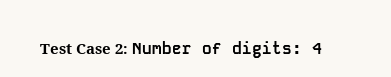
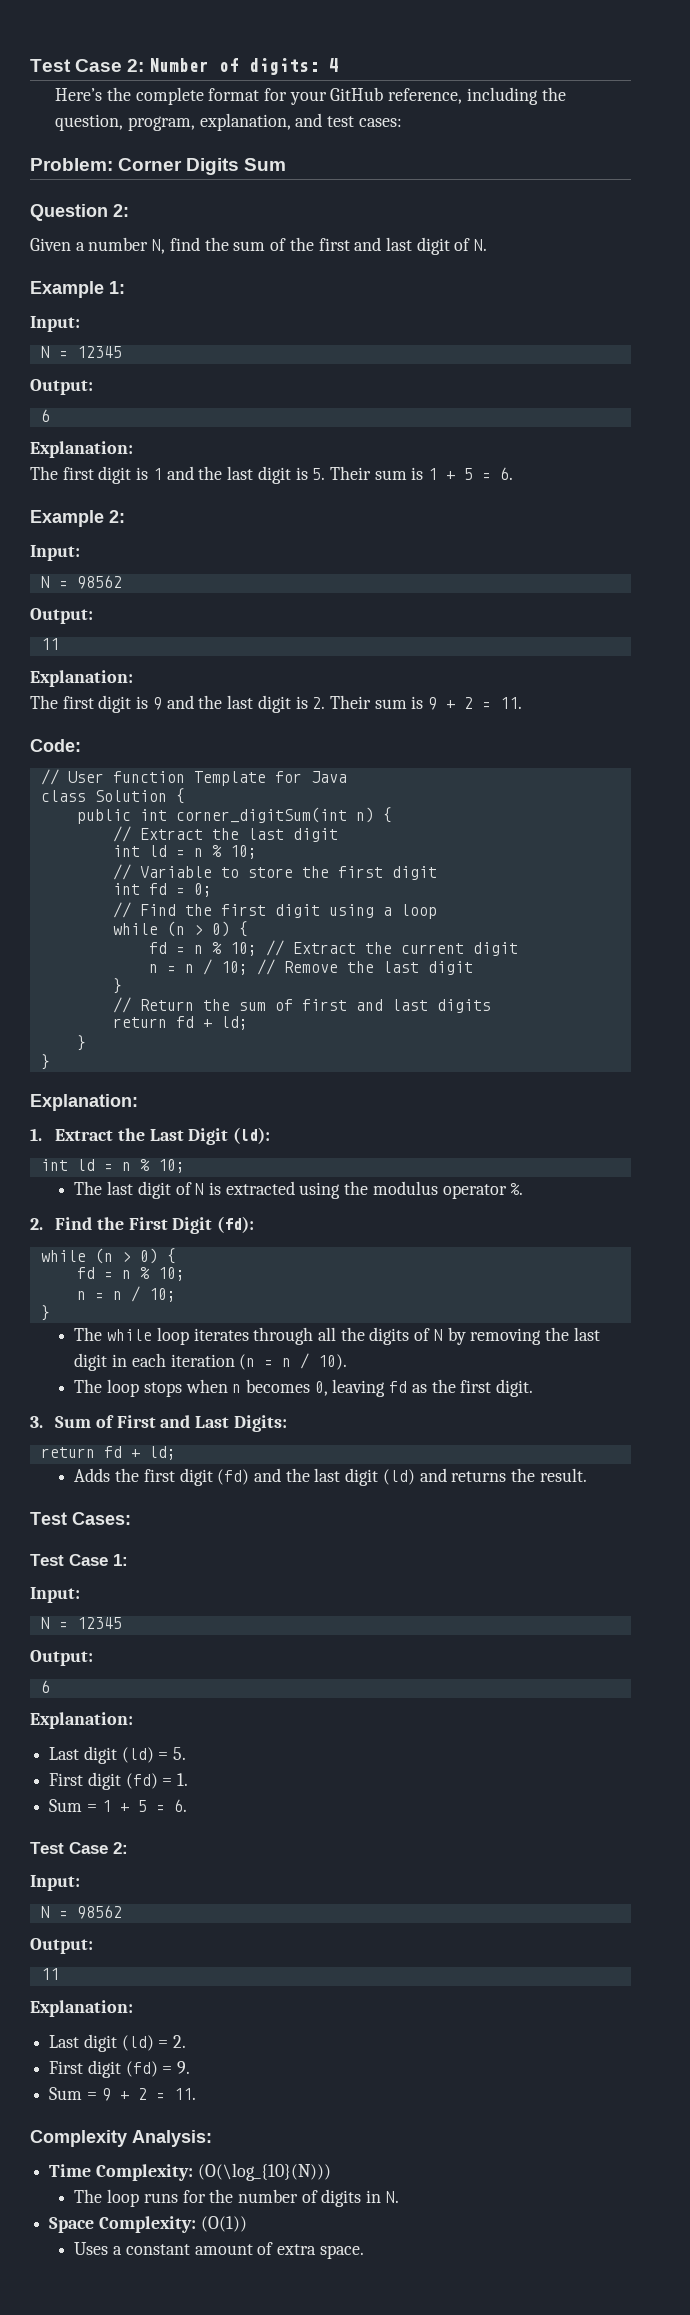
(323, 48) none -> [55,87,566,105] [55,113,402,131] [30,158,287,175] [30,204,129,221] [30,237,488,255] [30,281,125,298] [30,316,80,332] [40,346,122,358] [30,379,93,395] [40,409,50,422] [30,441,133,458] [30,466,514,484] [30,510,125,527] [30,545,80,561] [40,575,122,589] [30,608,93,624] [40,638,59,650] [30,670,133,687] [30,695,523,713] [30,739,81,752] [40,769,347,786] [40,788,185,804] [76,807,392,824] [112,826,338,842] [112,845,257,859] [112,864,437,880] [112,883,212,897] [112,902,437,919] [112,921,248,937] [148,940,518,956] [148,959,473,975] [112,978,122,994] [112,997,491,1013] [112,1016,248,1030] [76,1035,86,1051] [40,1054,50,1070] [30,1094,138,1111] [30,1127,270,1145] [40,1159,185,1173] [74,1181,524,1199] [30,1216,254,1234] [40,1248,176,1264] [76,1267,185,1281] [76,1286,176,1302] [40,1305,50,1321] [74,1327,600,1345] [74,1353,348,1371] [74,1379,534,1397] [30,1415,287,1432] [40,1446,176,1460] [74,1468,587,1486] [30,1512,131,1525] [30,1554,128,1566] [30,1587,80,1603] [40,1617,122,1629] [30,1650,93,1666] [40,1680,50,1693] [30,1712,133,1729] [49,1746,187,1764] [49,1772,189,1790] [49,1799,187,1812] [30,1842,128,1854] [30,1875,80,1891] [40,1905,122,1919] [30,1938,93,1954] [40,1968,59,1980] [30,2000,133,2017] [49,2034,187,2052] [49,2060,191,2078] [49,2087,196,2101] [30,2130,212,2147] [49,2163,331,2181] [74,2189,399,2207] [49,2216,247,2233] [74,2242,364,2259] // Here’s the complete format for your GitHub reference, including the question, program, explanation, and test cases: // Problem: Corner Digits Sum // Question 2: // Given a number N, find the sum of the first and last digit of N. // Example 1: // Input: // N = 12345 // Output: // 6 // Explanation: // The first digit is 1 and the last digit is 5. Their sum is 1 + 5 = 6. // Example 2: // Input: // N = 98562 // Output: // 11 // Explanation: // The first digit is 9 and the last digit is 2. Their sum is 9 + 2 = 11. // Code: // // User function Template for Java // class Solution { // public int corner_digitSum(int n) { // // Extract the last digit // int ld = n % 10; // // Variable to store the first digit // int fd = 0; // // Find the first digit using a loop // while (n > 0) { // fd = n % 10; // Extract the current digit // n = n / 10; // Remove the last digit // } // // Return the sum of first and last digits // return fd + ld; // } // } // Explanation: // 1. Extract the Last Digit (ld): // int ld = n % 10; // The last digit of N is extracted using the modulus operator %. // 2. Find the First Digit (fd): // while (n > 0) { // fd = n % 10; // n = n / 10; // } // The while loop iterates through all the digits of N by removing the last digit in each iteration (n = n / 10). // The loop stops when n becomes 0, leaving fd as the first digit. // 3. Sum of First and Last Digits: // return fd + ld; // Adds the first digit (fd) and the last digit (ld) and returns the result. // Test Cases: // Test Case 1: // Input: // N = 12345 // Output: // 6 // Explanation: // Last digit (ld) = 5. // First digit (fd) = 1. // Sum = 1 + 5 = 6. // Test Case 2: // Input: // N = 98562 // Output: // 11 // Explanation: // Last digit (ld) = 2. // First digit (fd) = 9. // Sum = 9 + 2 = 11. // Complexity Analysis: // Time Complexity: (O(\log_{10}(N))) // The loop runs for the number of digits in N. // Space Complexity: (O(1)) // Uses a constant amount of extra space.

